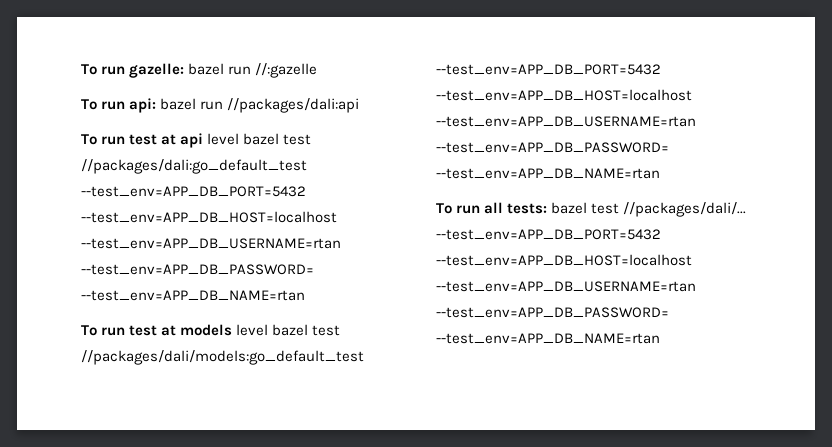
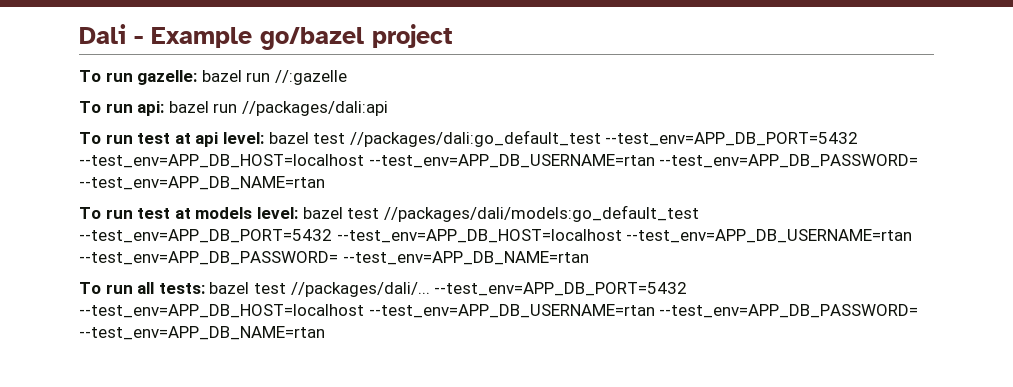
(81, 69) none -> [79,24,452,50] Dali - Example go/bazel project //
[207,133,240,145] level -> [222,132,264,144] level:
[236,324,269,336] level -> [256,207,298,219] level:

